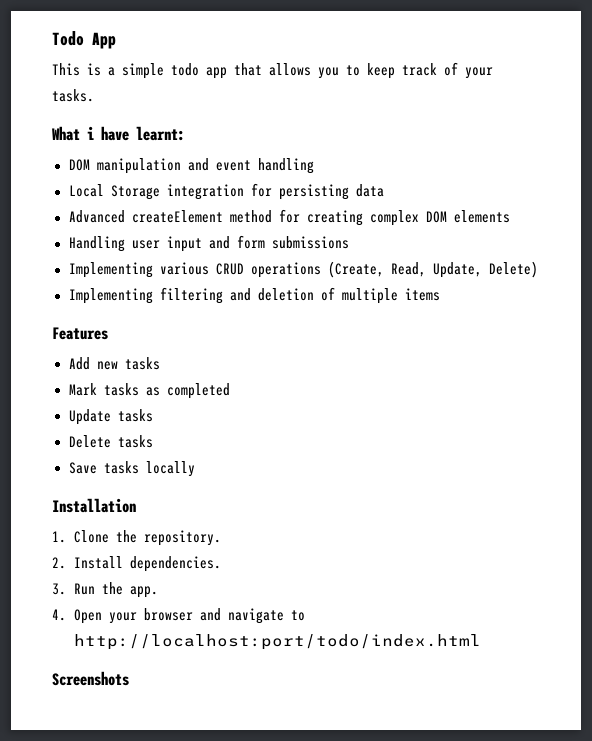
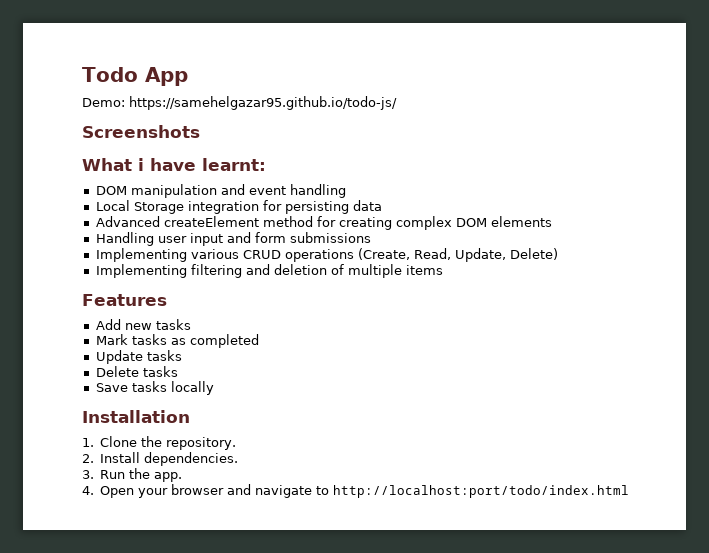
[52,62,493,79] [52,89,94,102] This is a simple todo app that allows you to keep track of your tasks. -> [82,96,397,110] [82,125,200,138] Demo: https://samehelgazar95.github.io/todo-js/ // Screenshots
[52,671,129,686] // Screenshots -> (630, 491) none

